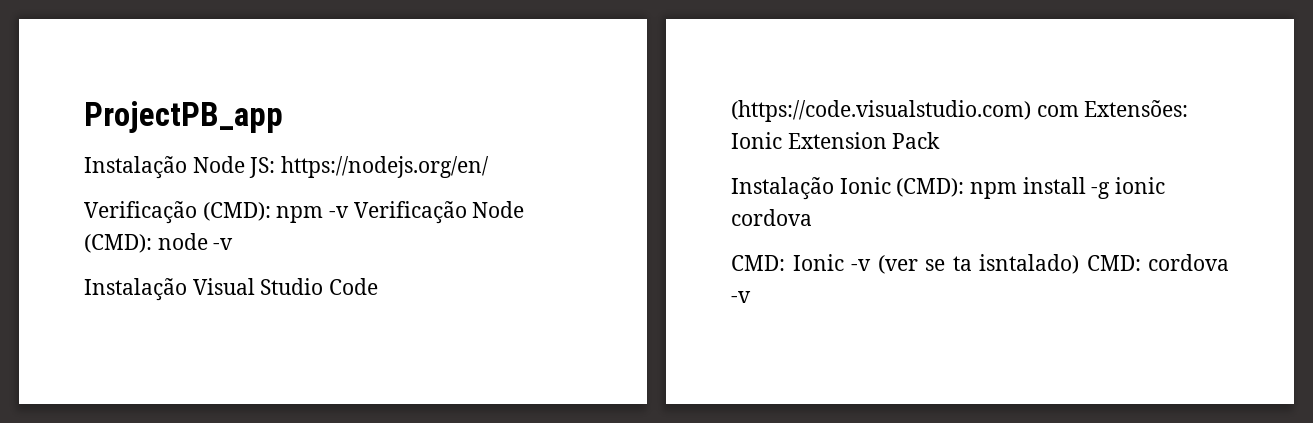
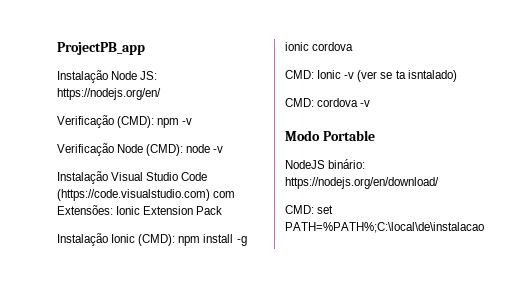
(350, 212) none -> (193, 121) //
(1079, 264) none -> (457, 76) //
(751, 297) none -> [285,130,375,141] [285,159,366,169] [285,177,439,189] [285,205,334,214] [285,222,484,233] // Modo Portable // NodeJS binário: https://nodejs.org/en/download/ // CMD: set PATH=%PATH%;C:\local\de\instalacao

